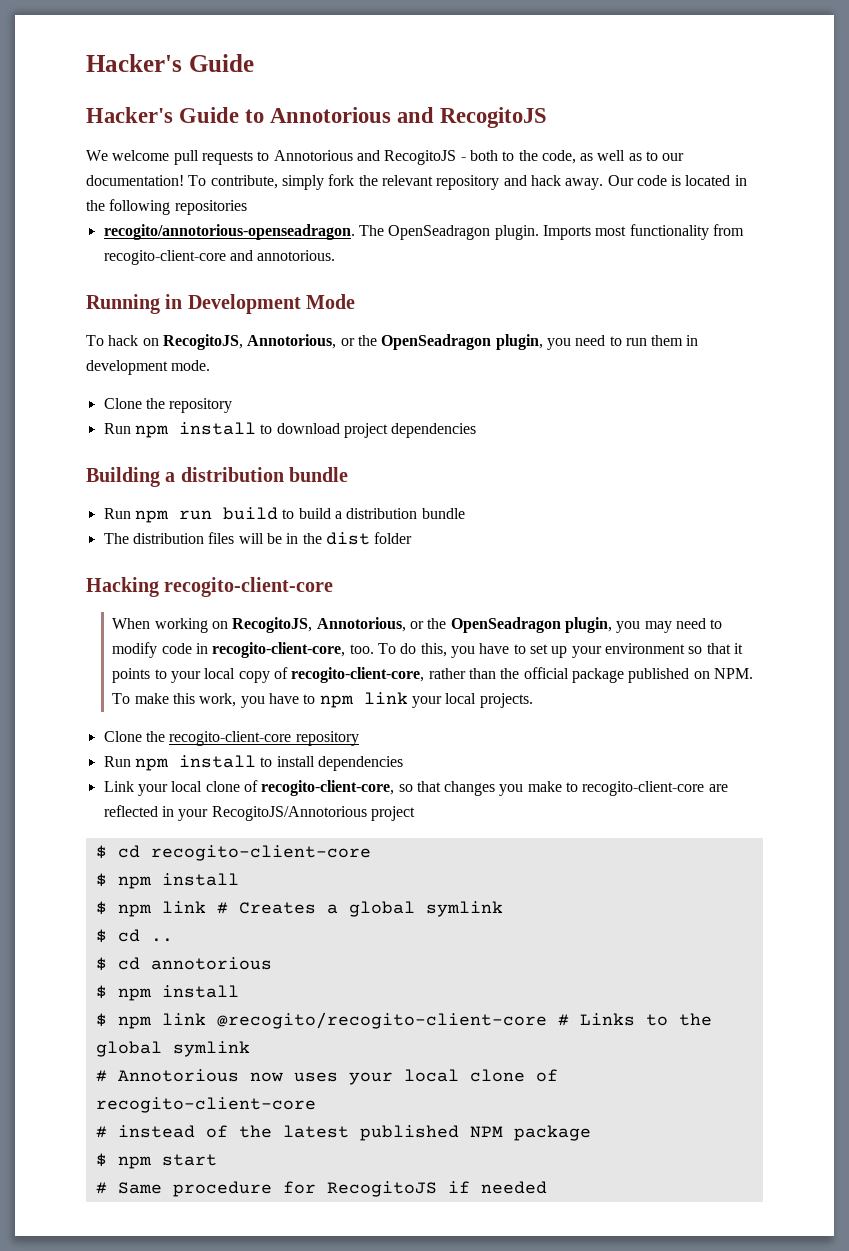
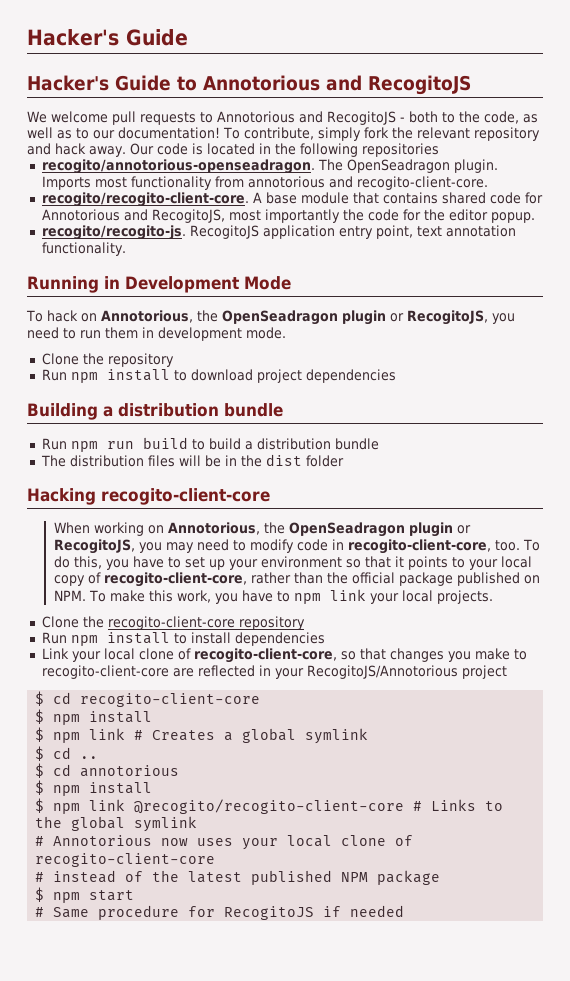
[103,250,336,265] recogito-client-core and annotorious. -> [247,176,488,190] [41,192,543,207] [41,209,535,223] [41,225,516,240] [41,242,126,256] annotorious and recogito-client-core. // recogito/recogito-client-core. A base module that contains shared code for Annotorious and RecogitoJS, most importantly the code for the editor popup. // recogito/recogito-js. RecogitoJS application entry point, text annotation functionality.
[162,334,543,350] RecogitoJS, Annotorious, or the OpenSeadragon plugin, -> [100,310,488,325] Annotorious, the OpenSeadragon plugin or RecogitoJS,
[232,617,612,633] RecogitoJS, Annotorious, or the OpenSeadragon plugin, -> [167,522,471,537] [53,539,135,554] Annotorious, the OpenSeadragon plugin or RecogitoJS,

